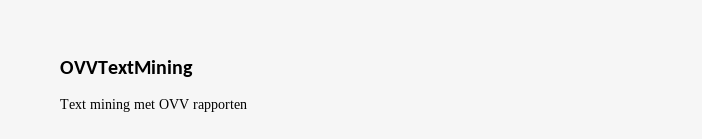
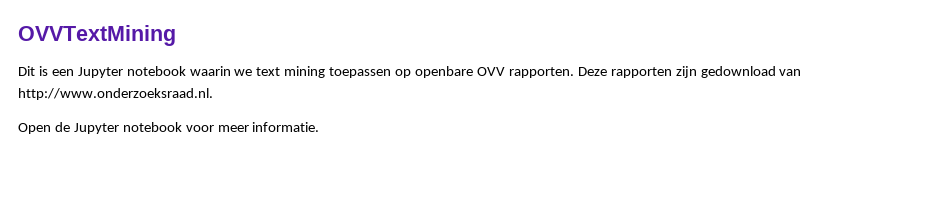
[60,99,247,112] Text mining met OVV rapporten -> [18,66,802,78] [18,88,213,100] [18,122,320,134] Dit is een Jupyter notebook waarin we text mining toepassen op openbare OVV rapporten. Deze rapporten zijn gedownload van http://www.onderzoeksraad.nl. // Open de Jupyter notebook voor meer informatie.

